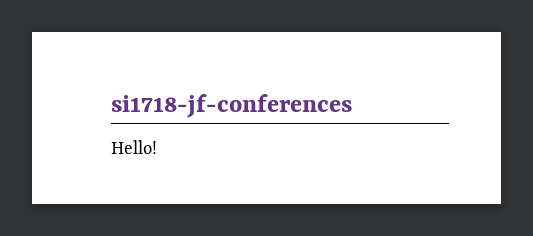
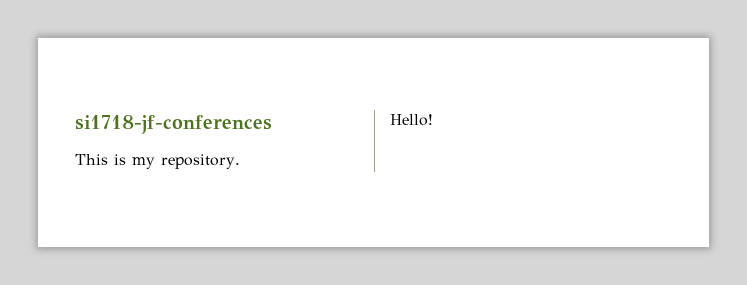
(352, 106) none -> [75,154,240,169] // This is my repository.

